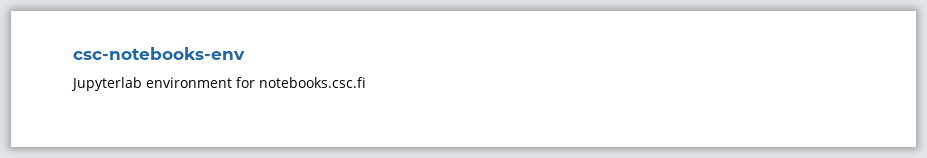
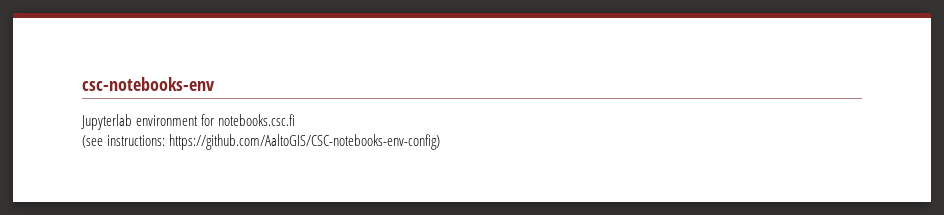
(366, 82) none -> [82,134,441,150] // (see instructions: https://github.com/AaltoGIS/CSC-notebooks-env-config)

